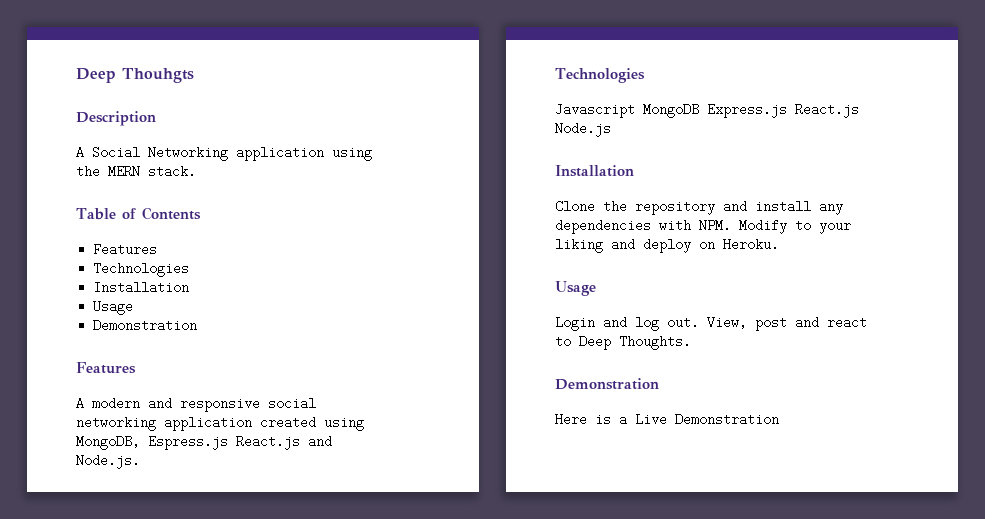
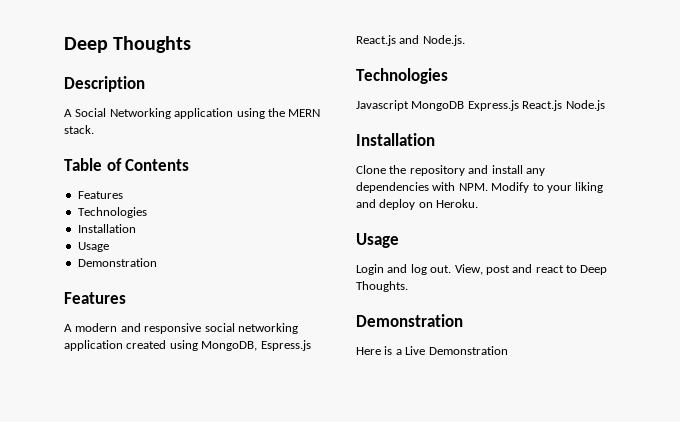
[76,68,194,83] Deep Thouhgts -> [64,36,192,53] Deep Thoughts

